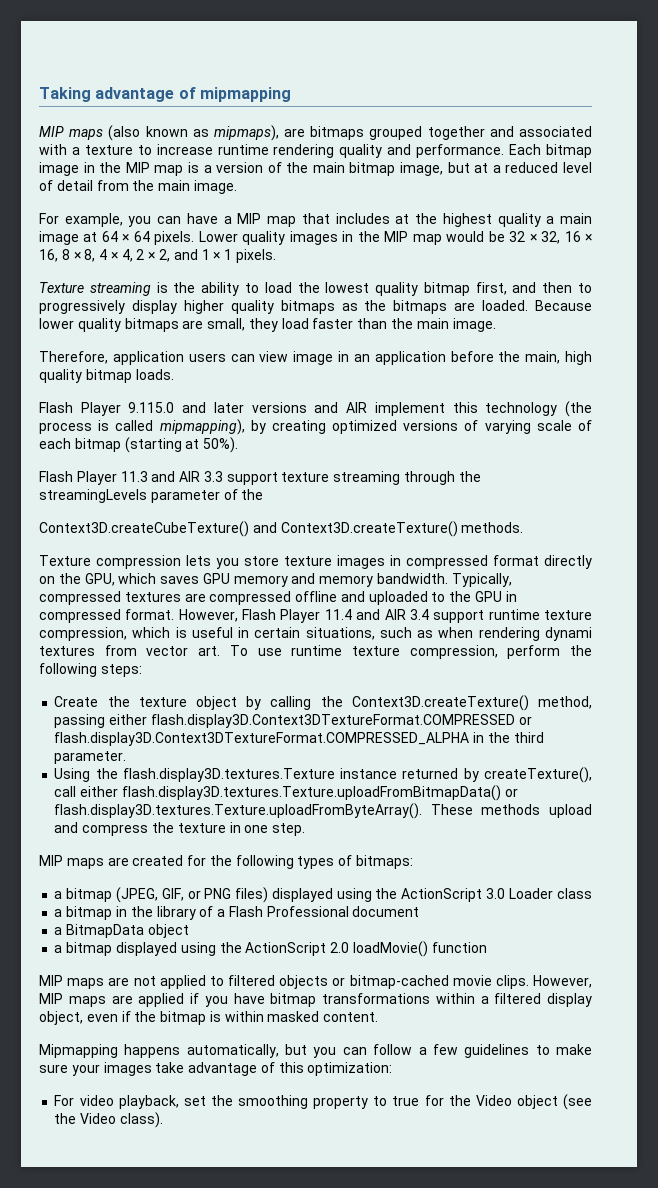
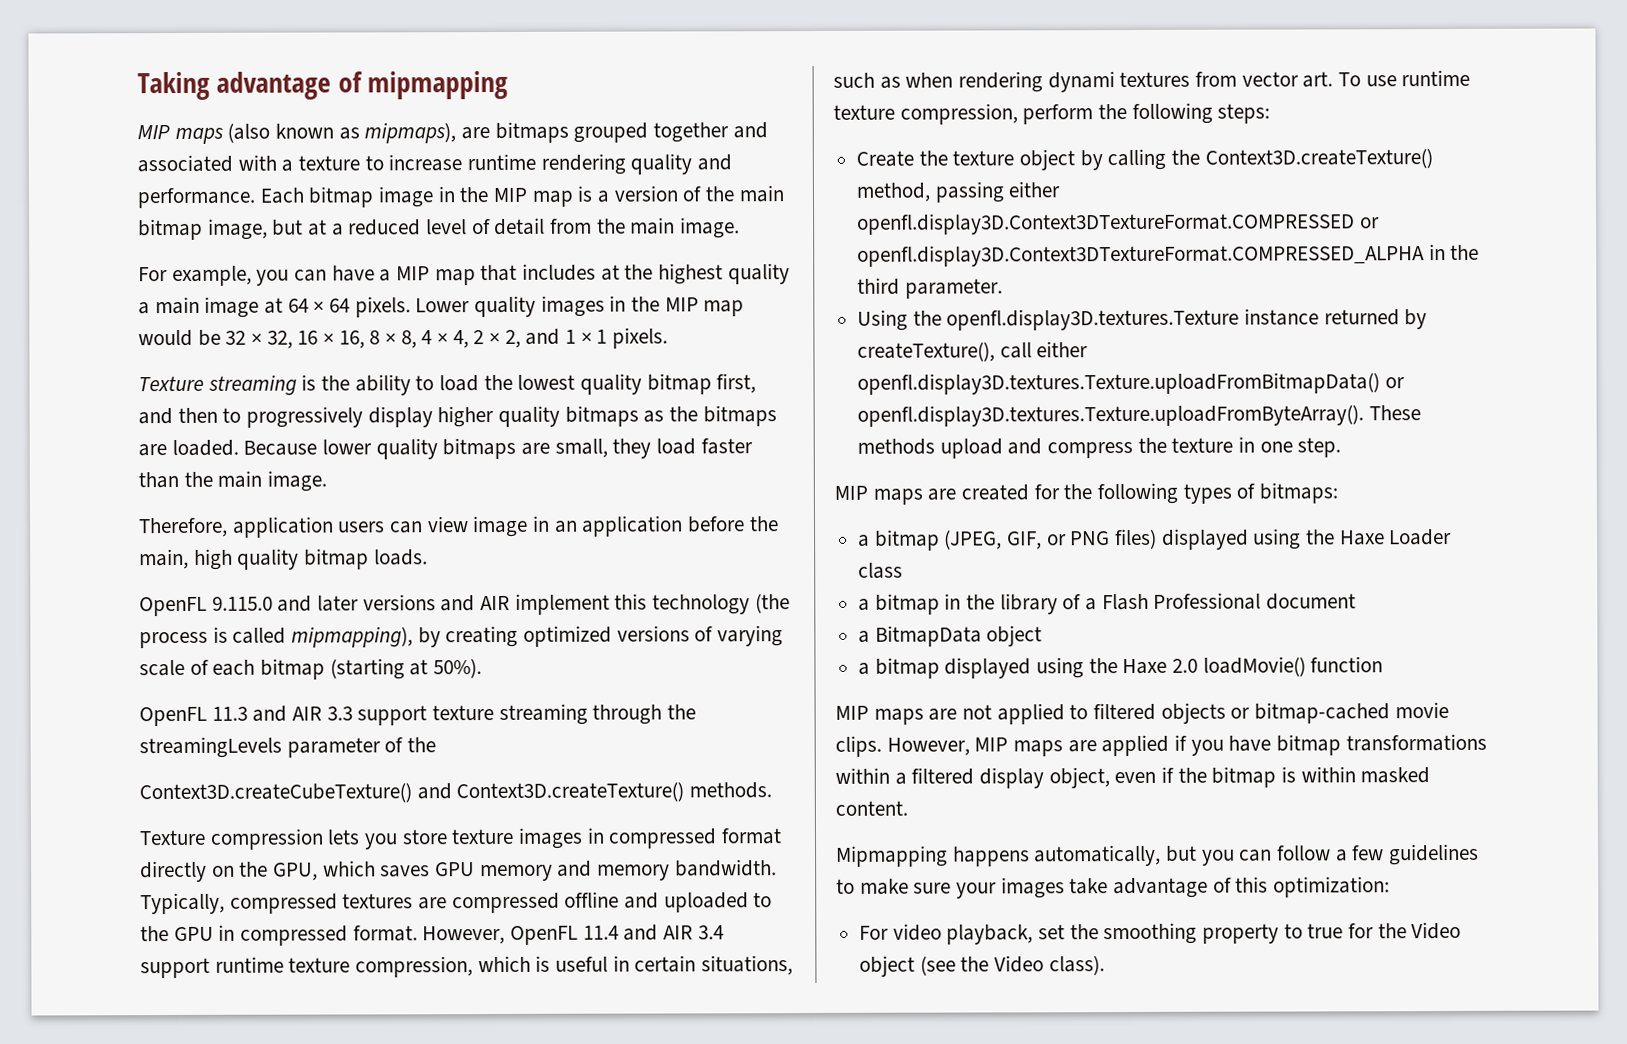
[39,402,121,416] Flash Player -> [139,596,207,617] OpenFL
[39,471,117,485] Flash Player -> [139,706,207,727] OpenFL
[242,609,321,623] Flash Player -> [510,925,579,945] OpenFL
[150,714,532,728] [54,732,470,746] flash.display3D.Context3DTextureFormat.COMPRESSED or flash.display3D.Context3DTextureFormat.COMPRESSED_ALPHA -> [857,212,1380,235] [857,244,1426,267] openfl.display3D.Context3DTextureFormat.COMPRESSED or openfl.display3D.Context3DTextureFormat.COMPRESSED_ALPHA
[122,768,335,782] flash.display3D.textures.Texture -> [946,308,1240,331] openfl.display3D.textures.Texture
[121,785,518,801] [54,803,423,819] flash.display3D.textures.Texture.uploadFromBitmapData() or flash.display3D.textures.Texture.uploadFromByteArray(). -> [857,372,1405,395] [857,404,1365,427] openfl.display3D.textures.Texture.uploadFromBitmapData() or openfl.display3D.textures.Texture.uploadFromByteArray().
[401,888,505,902] ActionScript 3.0 -> [1339,530,1385,546] Haxe
[245,942,327,956] ActionScript -> [1122,658,1168,675] Haxe

